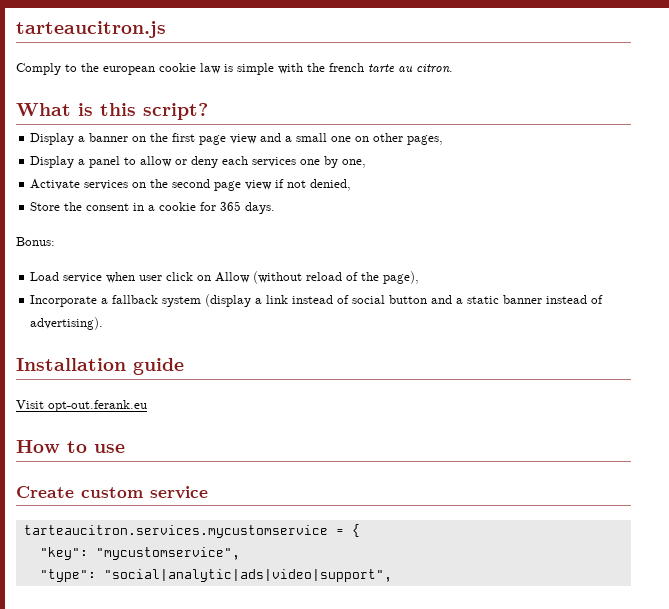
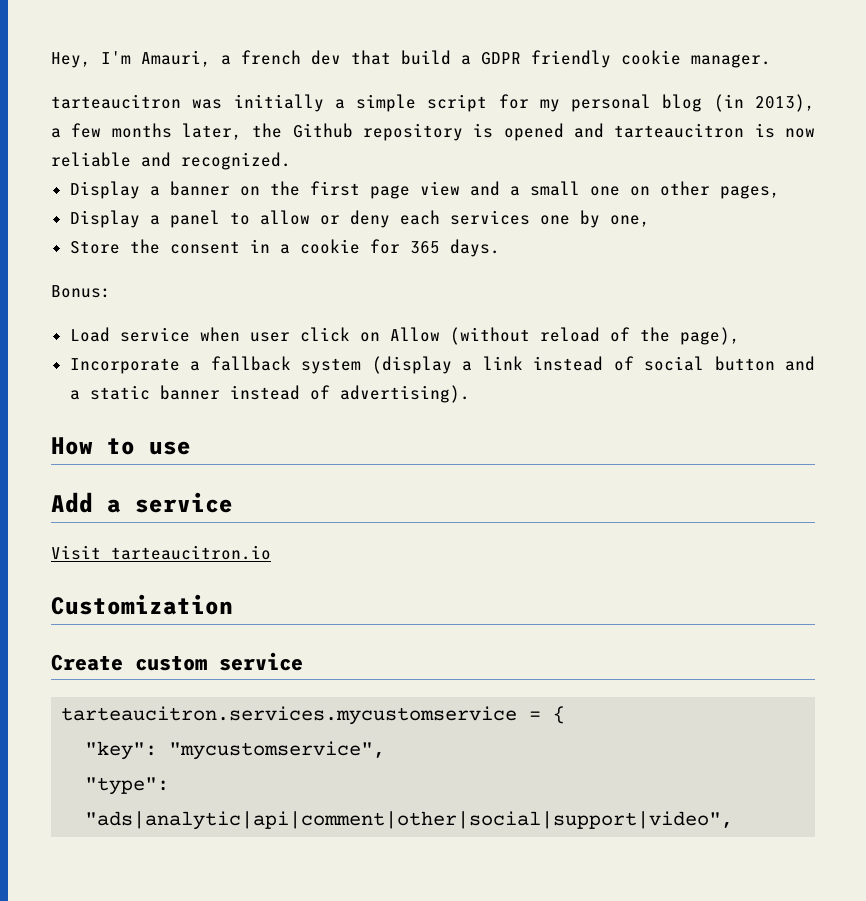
[16,21,166,38] [16,63,453,75] [16,103,208,120] tarteaucitron.js // Comply to the european cookie law is simple with the french tarte au citron. // What is this script? -> [51,50,771,68] [51,94,815,112] [51,123,816,141] [51,152,291,170] Hey, I'm Amauri, a french dev that build a GDPR friendly cookie manager. // tarteaucitron was initially a simple script for my personal blog (in 2013), a few months later, the Github repository is opened and tarteaucitron is now reliable and recognized.
[30,179,352,191] // Activate services on the second page view if not denied, -> (650, 221) none
[16,358,184,375] [16,400,147,412] // Installation guide // Visit opt-out.ferank.eu -> (470, 394) none
(125, 448) none -> [51,492,233,513] [51,545,271,560] [51,594,233,615] // Add a service // Visit tarteaucitron.io // Customization
[103,569,392,582] "social|analytic|ads|video|support", -> [85,811,734,830] "ads|analytic|api|comment|other|social|support|video",

